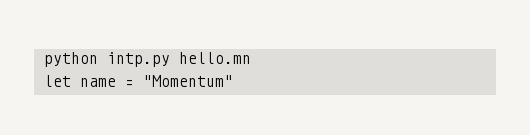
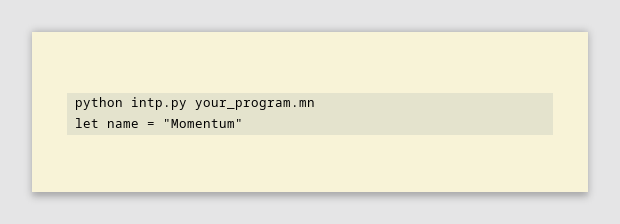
[179,52,252,64] hello.mn -> [194,100,315,110] your_program.mn

